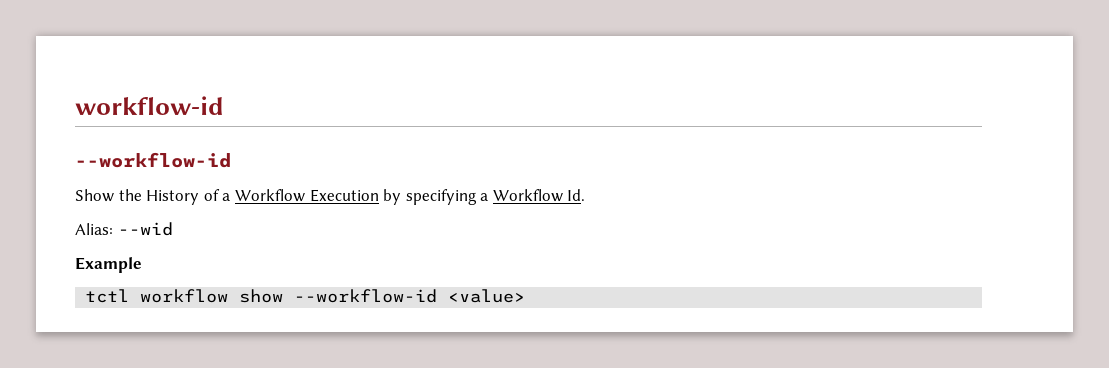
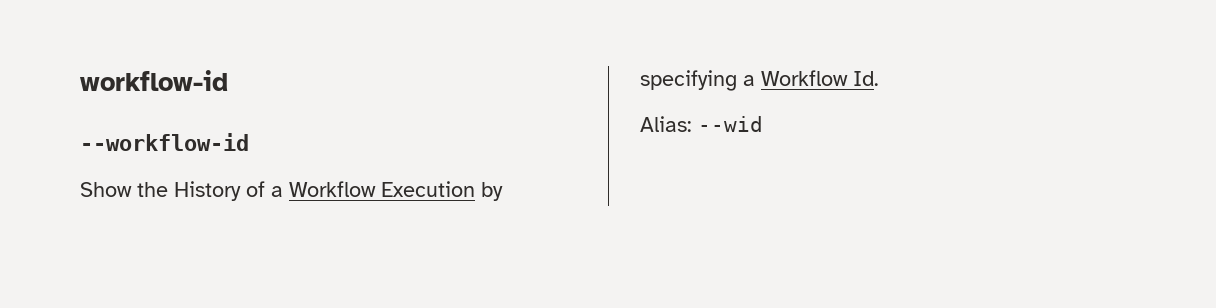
[75,257,142,273] [85,289,526,303] // Example // tctl workflow show --workflow-id <value> -> (763, 124) none

